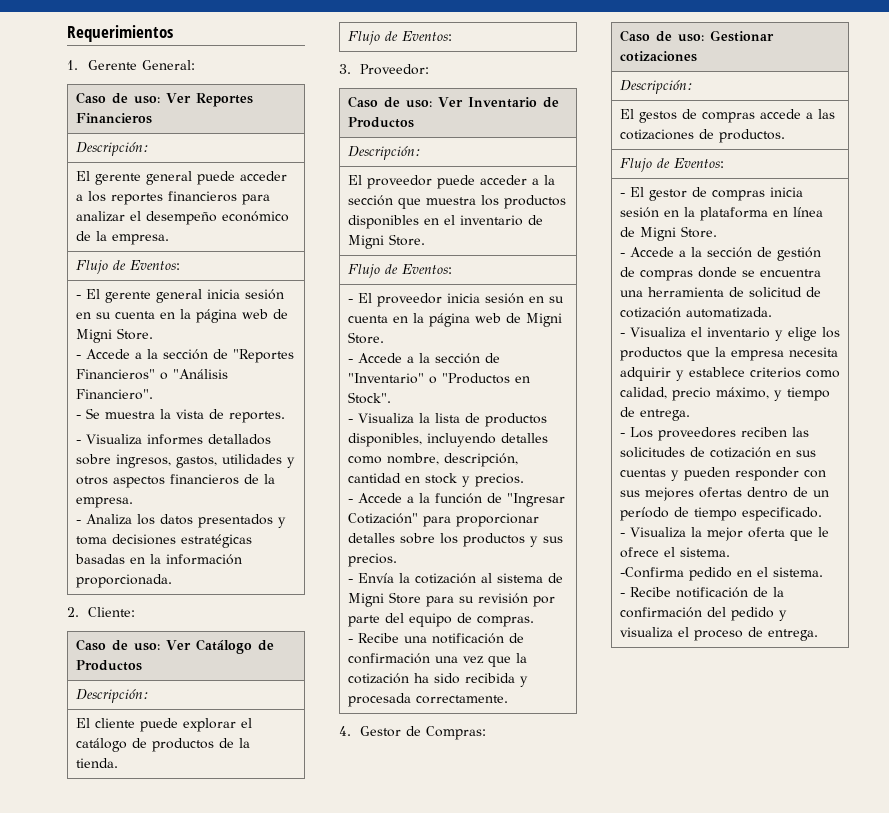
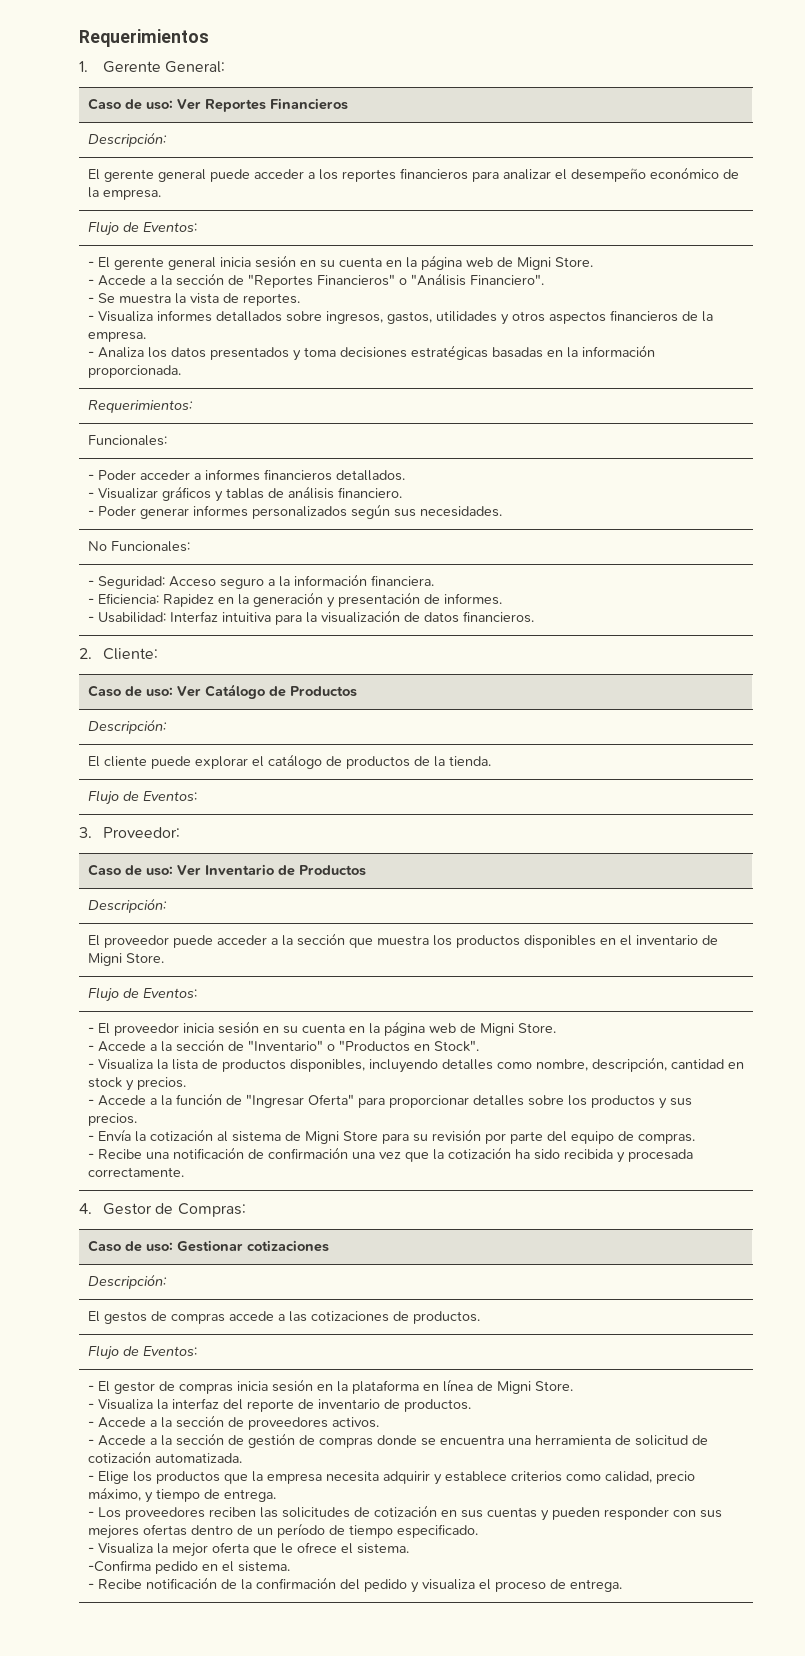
(172, 581) none -> [87,400,193,413] [87,435,167,446] [87,469,405,481] [87,486,402,502] [87,504,502,519] [87,541,190,552] [87,574,434,589] [87,592,502,608] [87,610,534,625] // Requerimientos: // Funcionales: // - Poder acceder a informes financieros detallados. // - Visualizar gráficos y tablas de análisis financiero. // - Poder generar informes personalizados según sus necesidades. // No Funcionales: // - Seguridad: Acceso seguro a la información financiera. // - Eficiencia: Rapidez en la generación y presentación de informes. // - Usabilidad: Interfaz intuitiva para la visualización de datos financieros.
[347,513,418,524] Cotización" -> [307,1094,354,1105] Oferta"
(717, 232) none -> [87,1398,471,1412] [87,1415,379,1430] // - Visualiza la interfaz del reporte de inventario de productos. // - Accede a la sección de proveedores activos.
[629,327,817,341] Visualiza el inventario y elige -> [97,1471,129,1484] Elige

